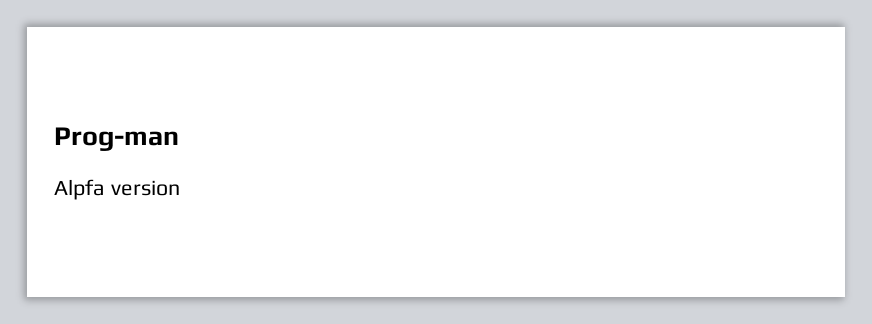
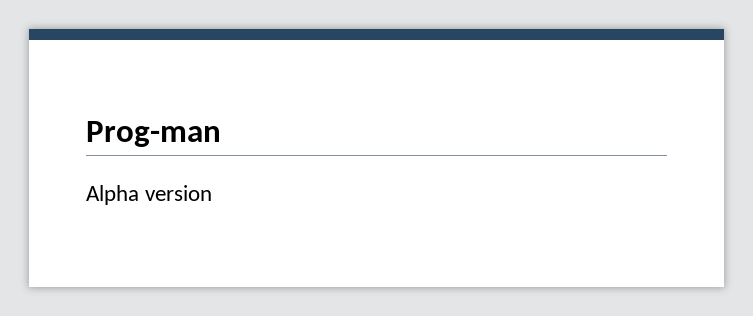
[54,179,105,200] Alpfa -> [86,185,139,205] Alpha

